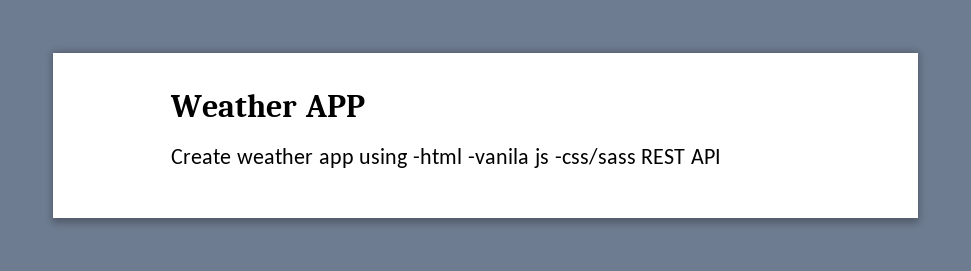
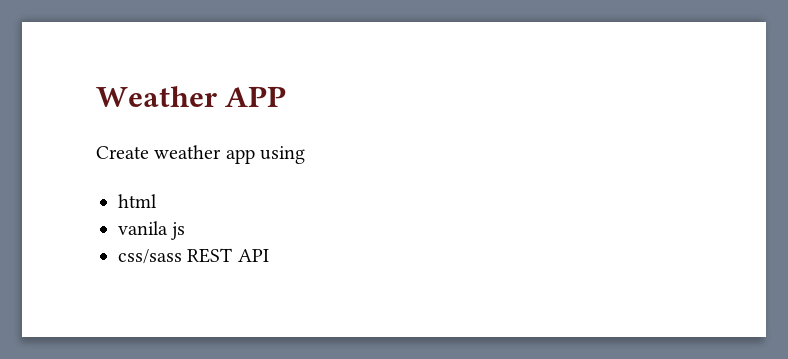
[413,148,530,164] -html -vanila -> [118,194,157,208] [118,221,168,235] // html // vanila
[554,148,636,165] -css/sass -> [118,249,182,264] // css/sass

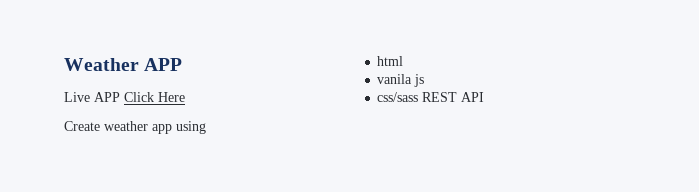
(287, 96) none -> [64,92,185,102] // Live APP Click Here

